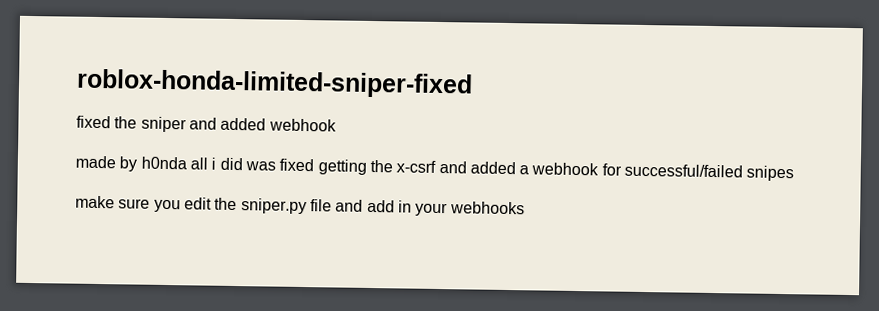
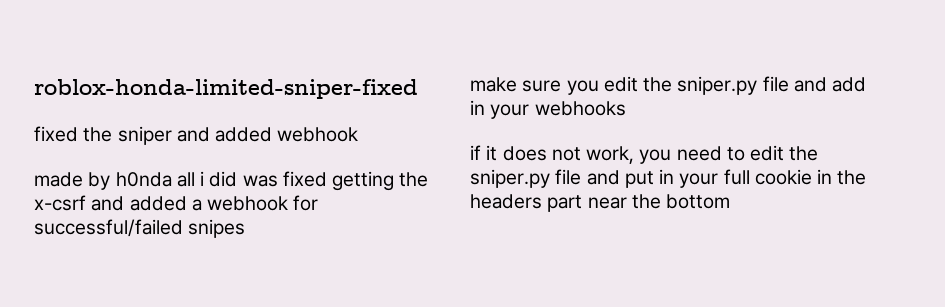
(525, 208) none -> [470,145,819,164] [470,169,867,188] [470,194,731,212] // if it does not work, you need to edit the sniper.py file and put in your full cookie in the headers part near the bottom

